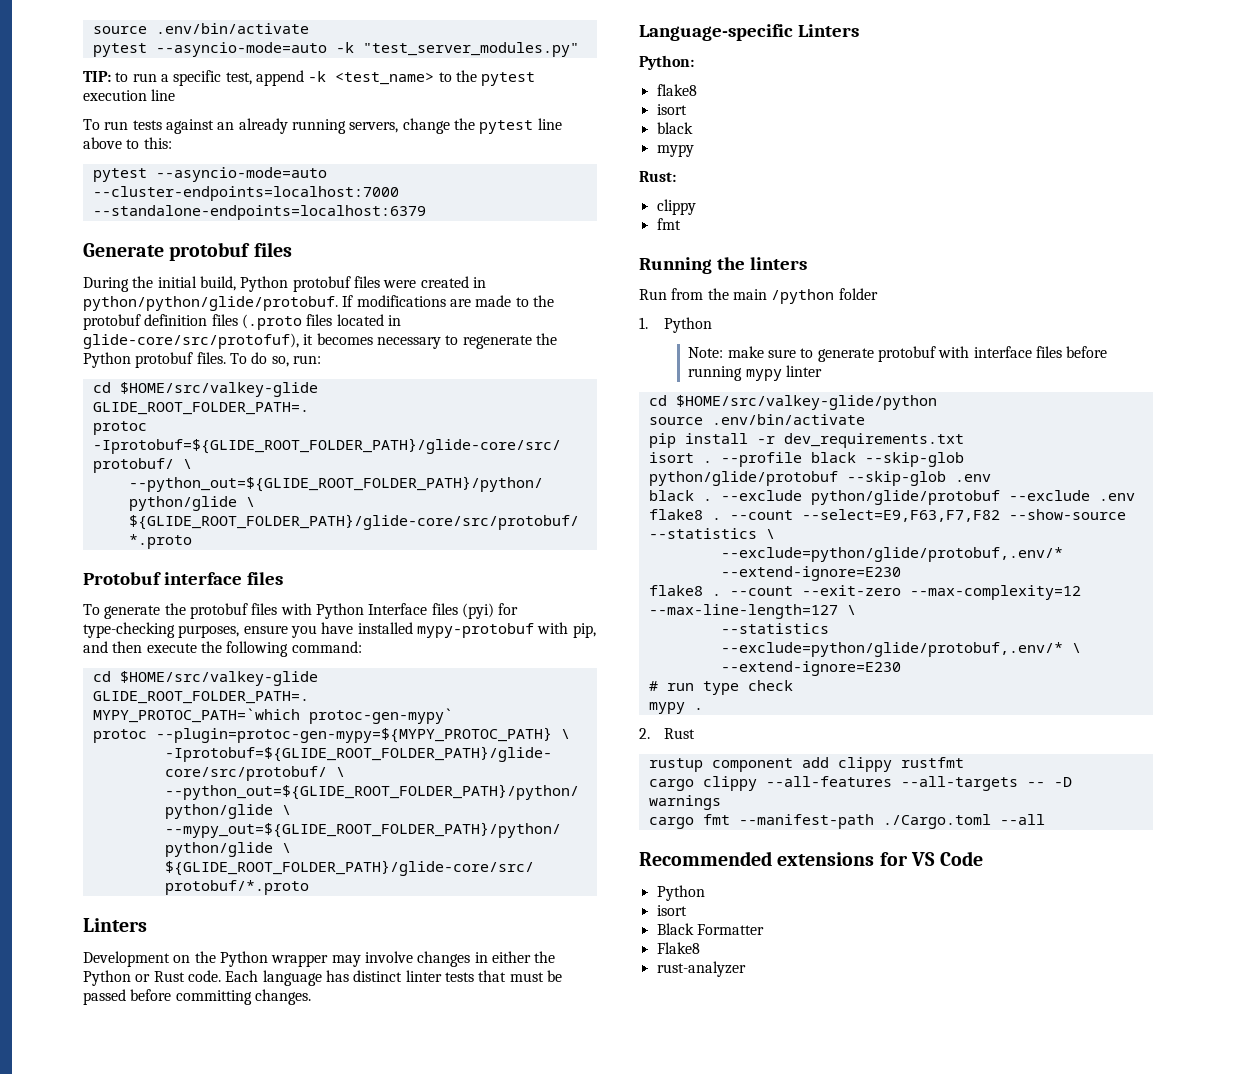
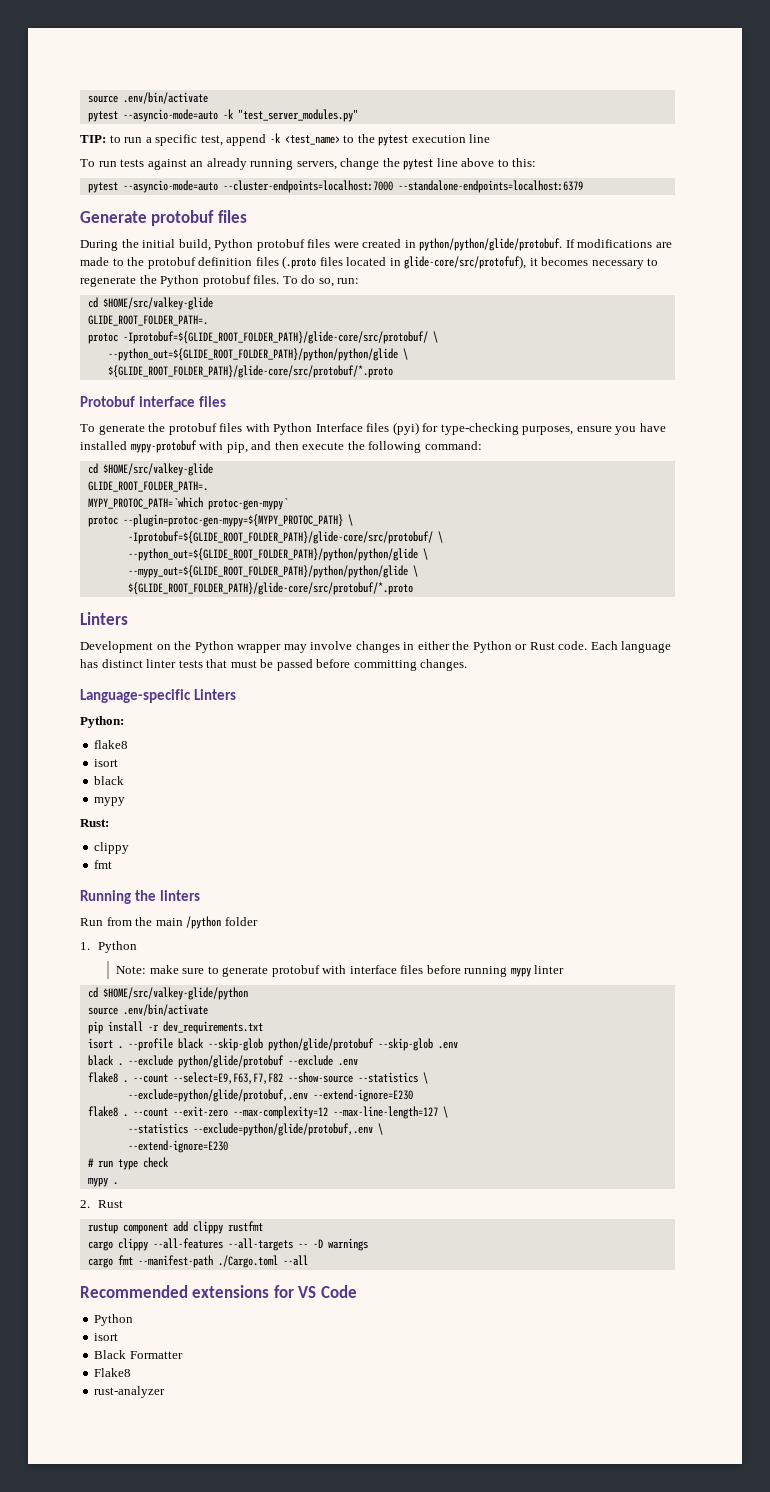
[720,547,1063,562] --exclude=python/glide/protobuf,.env/* -> [127,1089,308,1102] --exclude=python/glide/protobuf,.env
[720,642,1063,657] --exclude=python/glide/protobuf,.env/* -> [192,1123,373,1136] --exclude=python/glide/protobuf,.env

